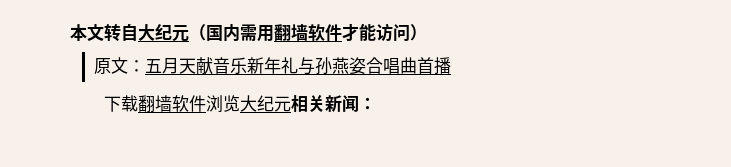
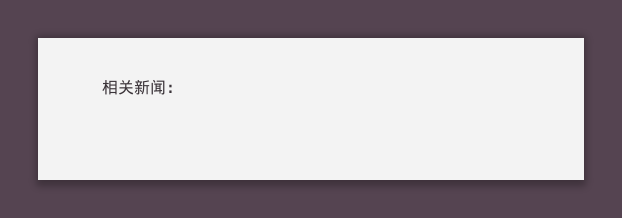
[70,23,427,42] [94,57,452,75] [103,95,291,112] 本文转自大纪元（国内需用翻墙软件才能访问） // 原文：五月天献音乐新年礼与孙燕姿合唱曲首播 // 下载翻墙软件浏览大纪元 -> (102, 87) none

